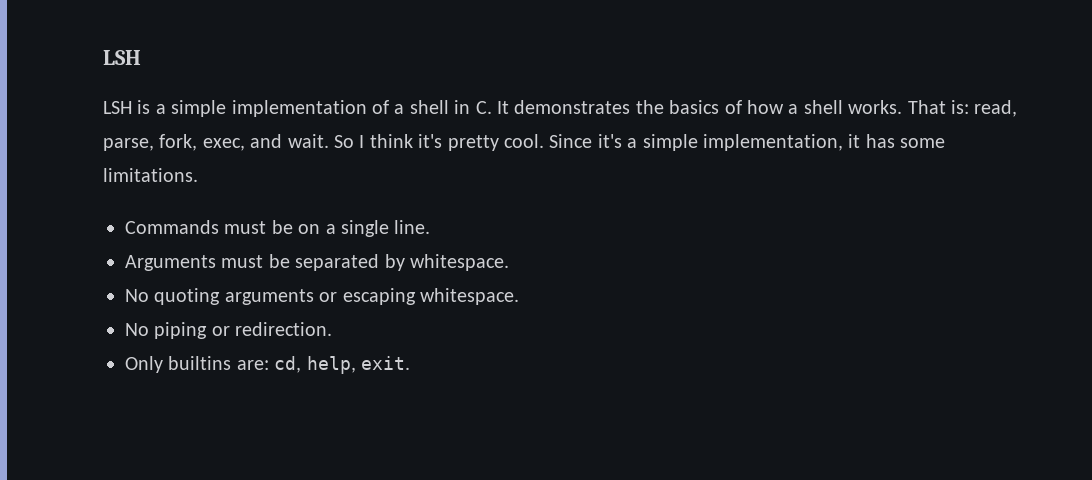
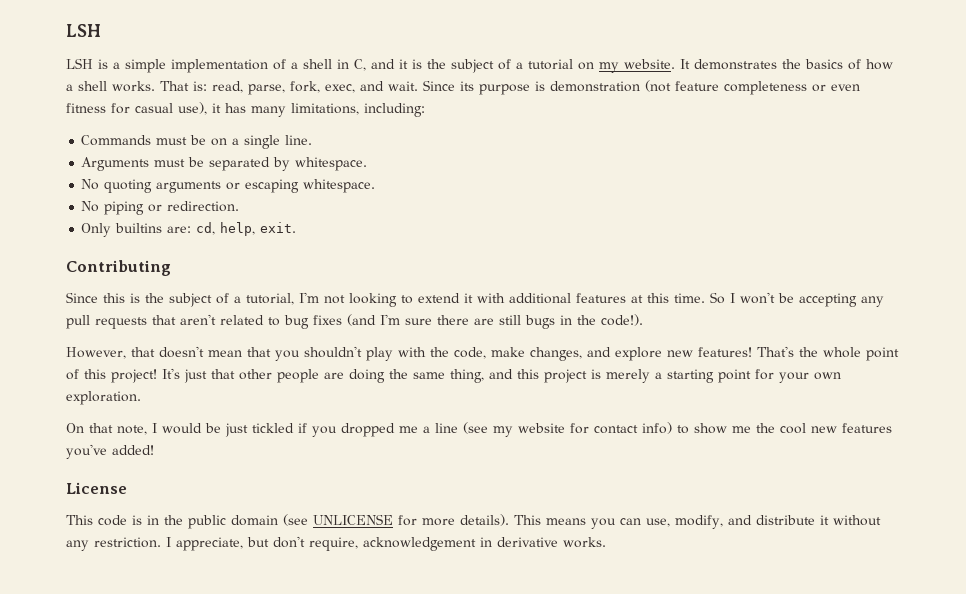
[475,101,492,114] C. -> [354,59,675,73] C, and it is the subject of a tutorial on my website.
[334,134,946,151] [103,168,198,182] So I think it's pretty cool. Since it's a simple implementation, it has some limitations. -> [423,80,860,95] [66,102,425,117] Since its purpose is demonstration (not feature completeness or even fitness for casual use), it has many limitations, including:
(410, 363) none -> [66,260,171,276] [66,292,884,307] [66,314,643,329] [66,346,899,361] [66,368,841,383] [66,391,141,405] [66,422,892,437] [66,444,154,459] [66,482,127,494] [66,514,881,529] [66,536,606,551] // Contributing // Since this is the subject of a tutorial, I'm not looking to extend it with additional features at this time. So I won't be accepting any pull requests that aren't related to bug fixes (and I'm sure there are still bugs in the code!). // However, that doesn't mean that you shouldn't play with the code, make changes, and explore new features! That's the whole point of this project! It's just that other people are doing the same thing, and this project is merely a starting point for your own exploration. // On that note, I would be just tickled if you dropped me a line (see my website for contact info) to show me the cool new features you've added! // License // This code is in the public domain (see UNLICENSE for more details). This means you can use, modify, and distribute it without any restriction. I appreciate, but don't require, acknowledgement in derivative works.

